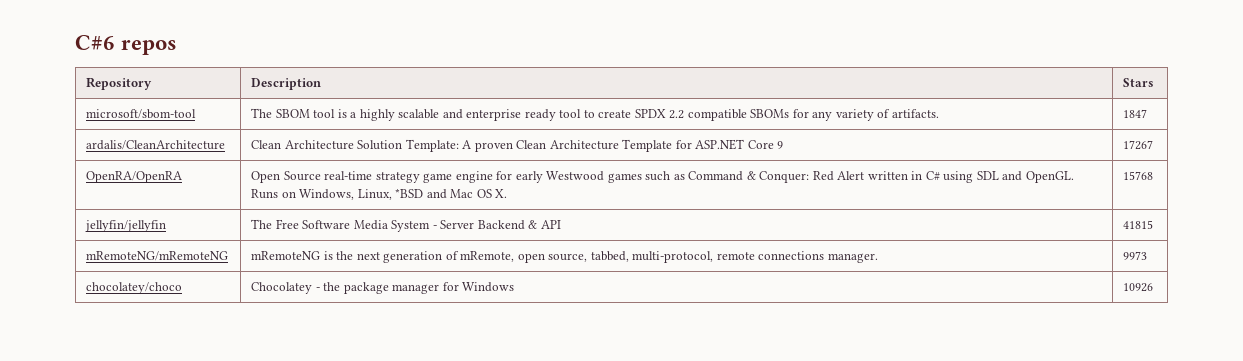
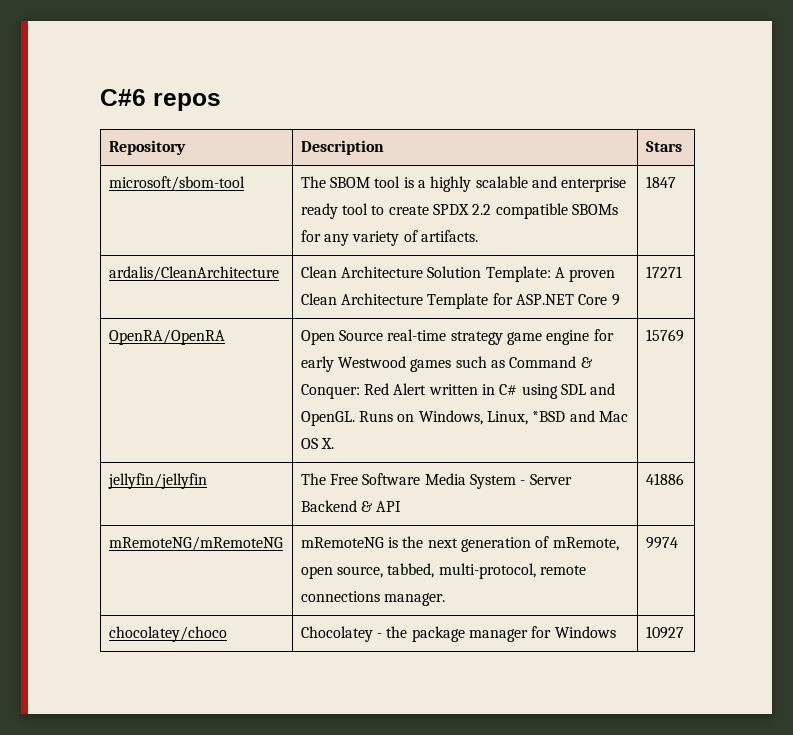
[1123,140,1154,150] 17267 -> [645,266,682,278] 17271
[1123,171,1154,180] 15768 -> [645,329,684,342] 15769
[1123,220,1154,229] 41815 -> [645,473,684,485] 41886
[1123,251,1148,260] 9973 -> [645,537,678,549] 9974
[1123,283,1154,292] 10926 -> [645,626,684,639] 10927

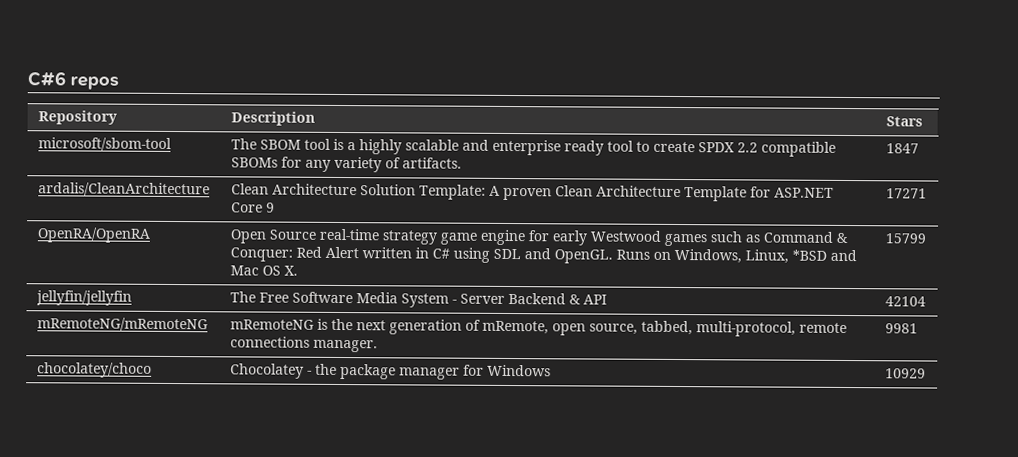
[645,329,684,342] 15769 -> [884,233,926,244] 15799
[645,473,684,485] 41886 -> [884,296,926,307] 42104
[645,537,678,549] 9974 -> [884,323,918,334] 9981
[645,626,684,639] 10927 -> [884,368,926,379] 10929

